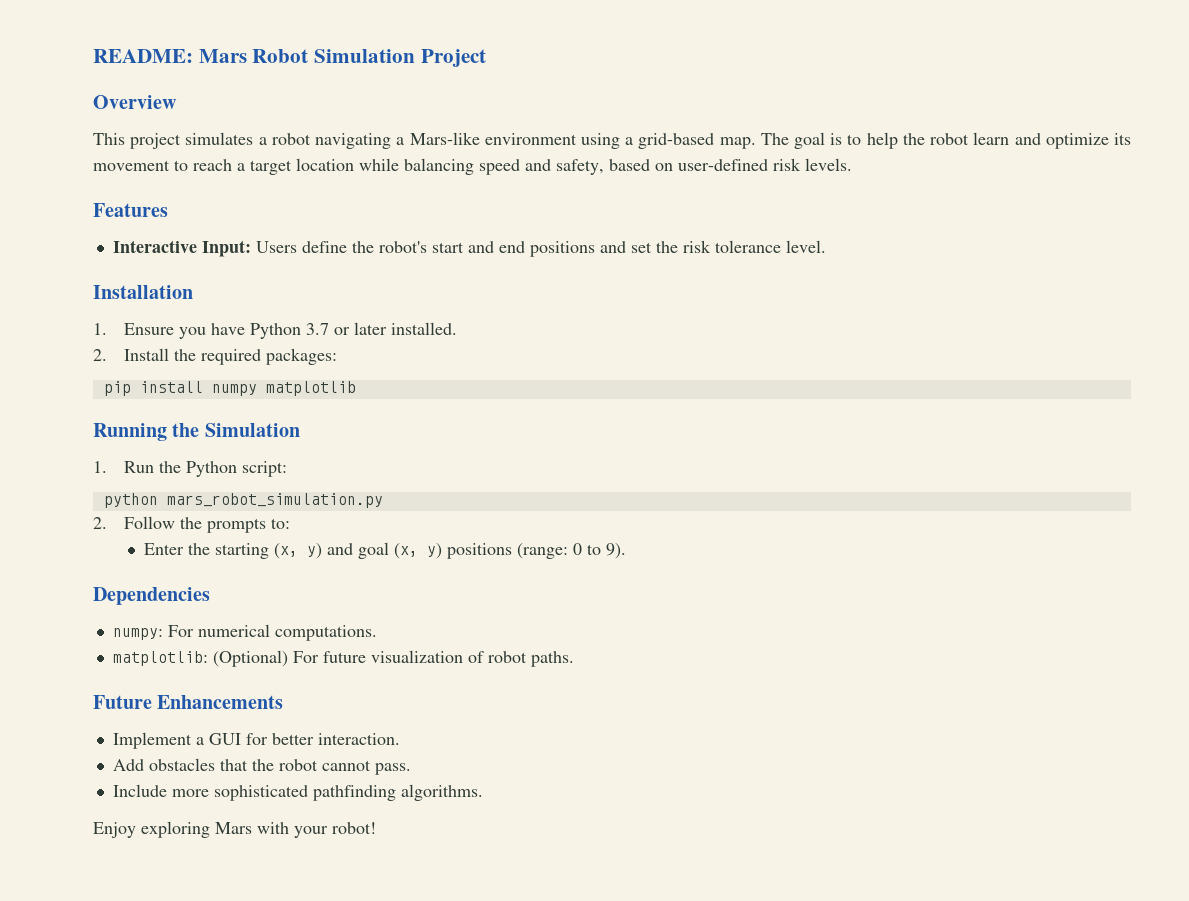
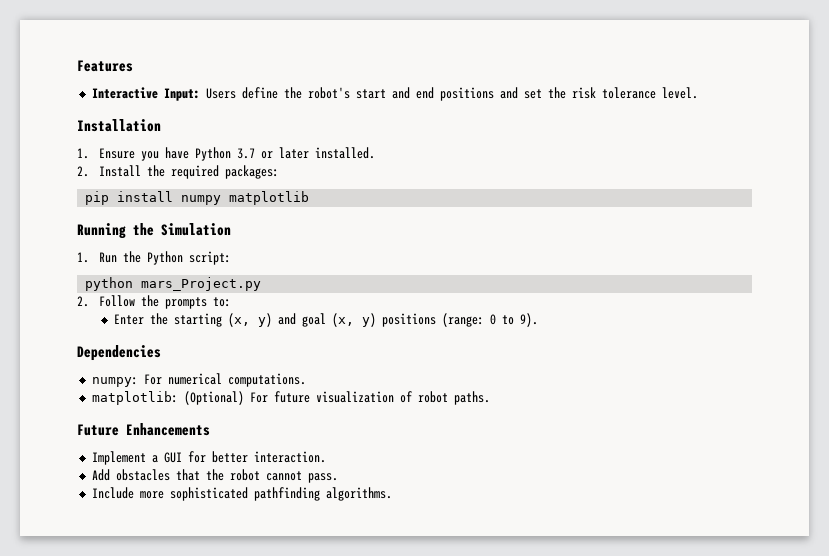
[93,49,486,67] [93,95,177,109] [93,132,1132,149] [93,158,852,175] README: Mars Robot Simulation Project // Overview // This project simulates a robot navigating a Mars-like environment using a grid-based map. The goal is to help the robot learn and optimize its movement to reach a target location while balancing speed and safety, based on user-defined risk levels. // -> (77, 66) none
[166,493,383,508] mars_robot_simulation.py -> [141,277,262,291] mars_Project.py
[93,821,376,838] // Enjoy exploring Mars with your robot! -> (392, 494) none

